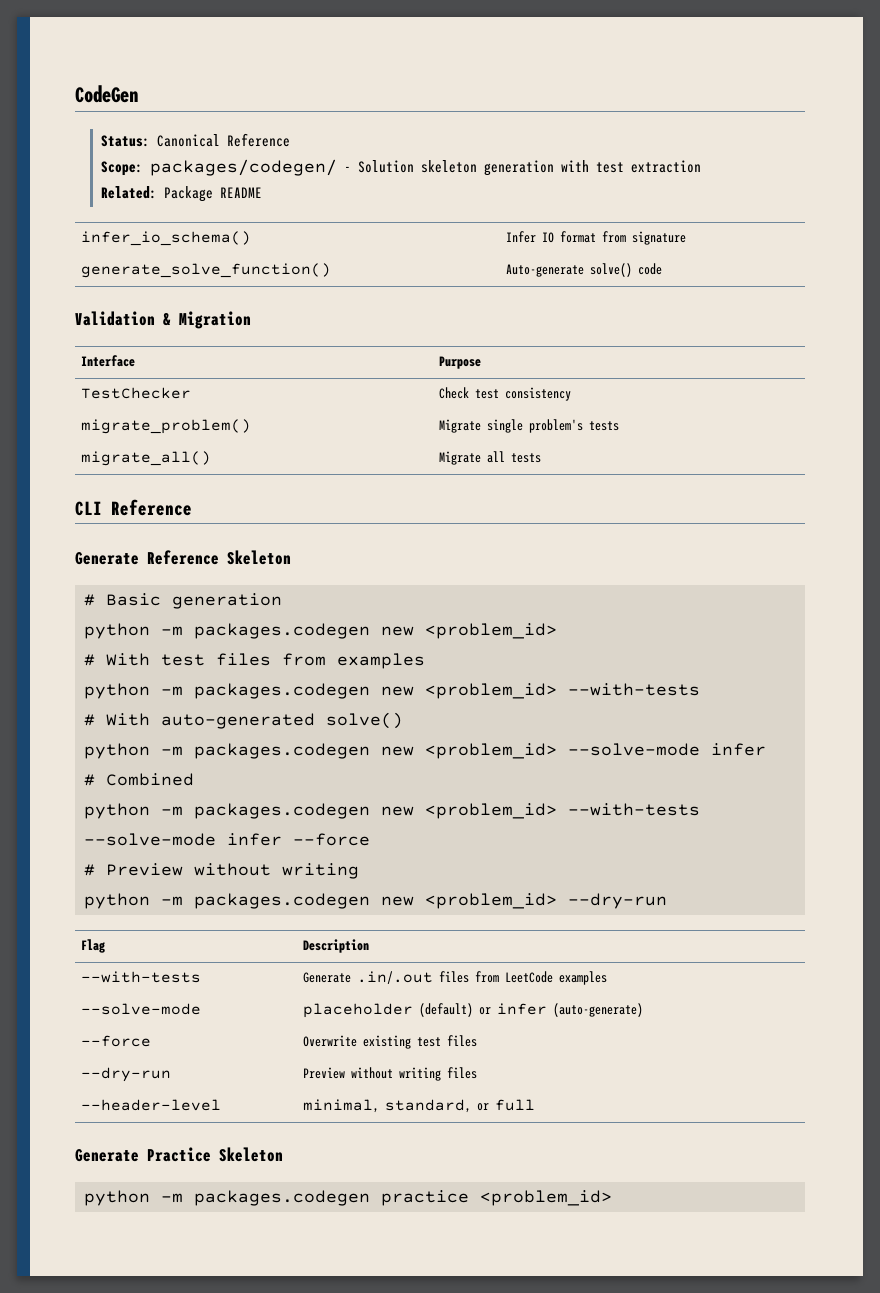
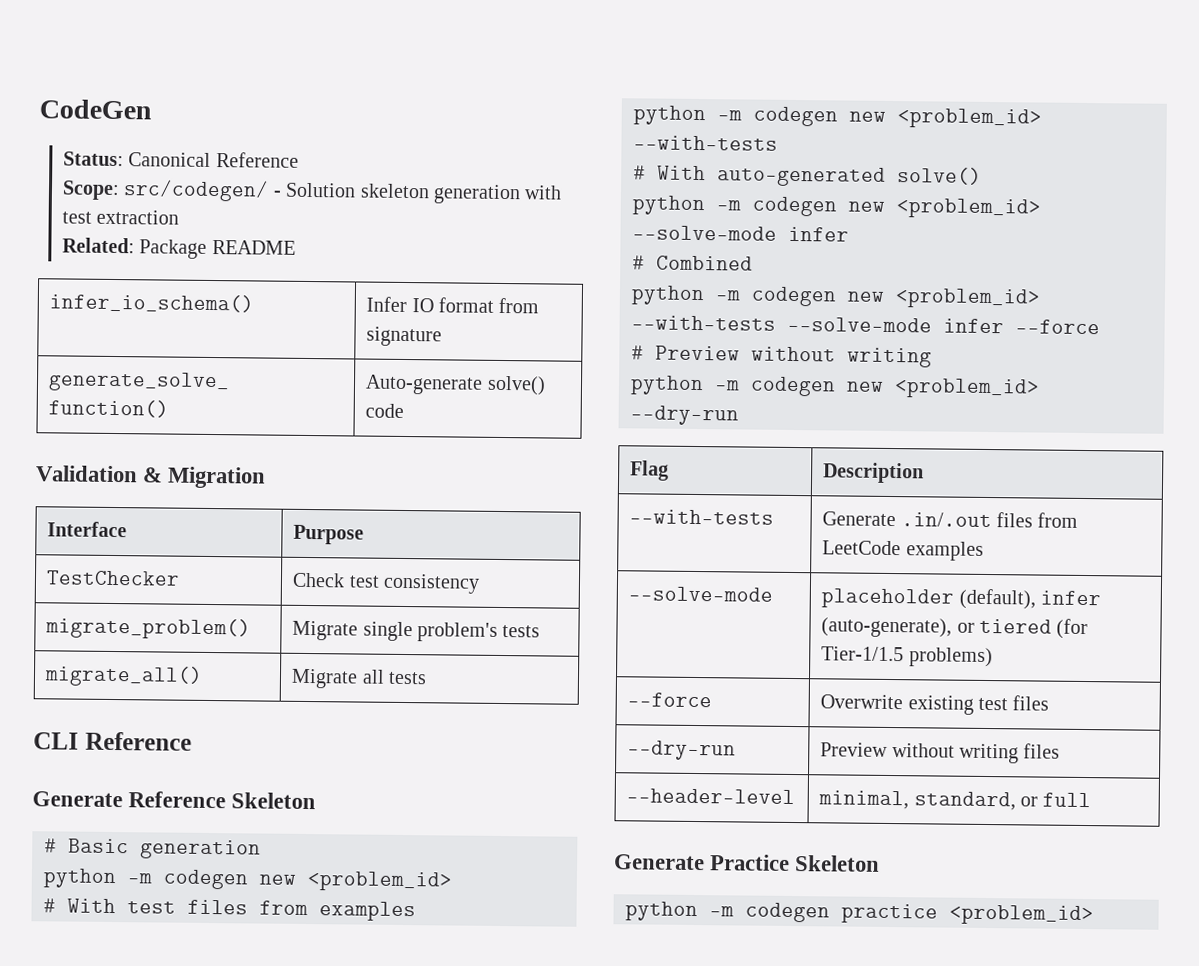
[149,159,337,176] packages/codegen/ -> [123,179,270,202] src/codegen/
[194,623,370,639] packages.codegen -> [163,869,248,890] codegen
[194,683,370,699] packages.codegen -> [753,106,838,127] codegen
[194,743,370,759] packages.codegen -> [752,196,837,217] codegen
[194,803,370,819] packages.codegen -> [751,286,837,307] codegen
[194,893,370,909] packages.codegen -> [750,376,836,397] codegen
[419,1003,644,1017] (default) or infer (auto-generate) -> [958,588,1101,610] [821,617,1089,640] [821,646,993,668] (default), infer (auto-generate), or tiered (for Tier-1/1.5 problems)
[194,1190,370,1206] packages.codegen -> [745,902,830,923] codegen

